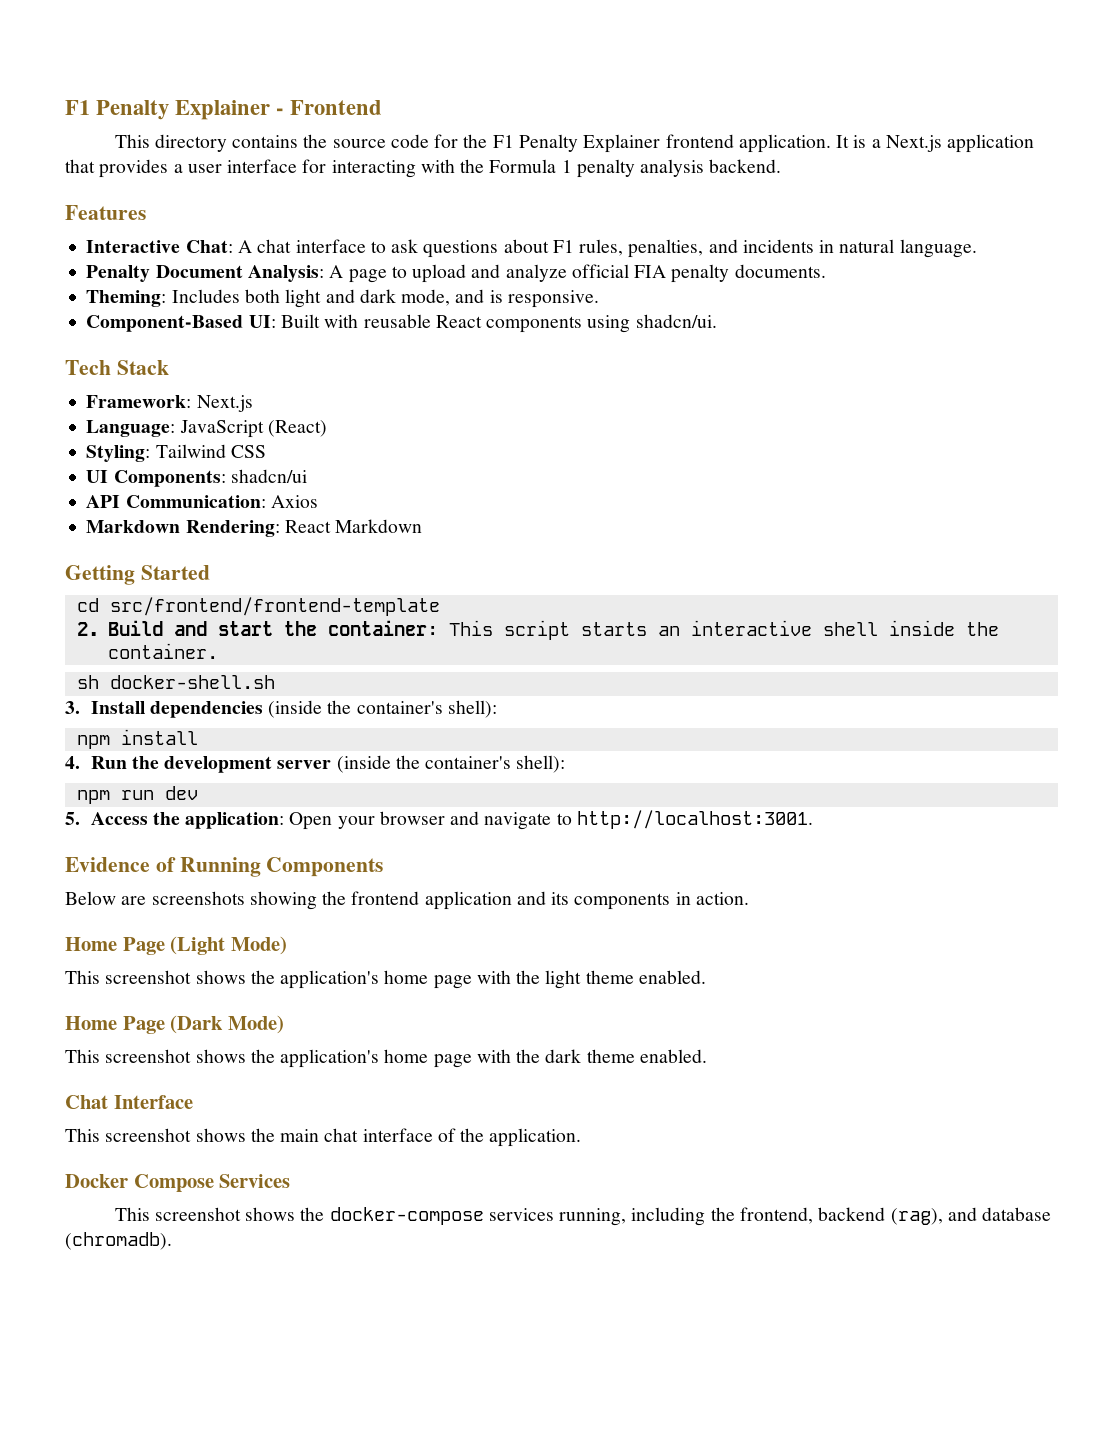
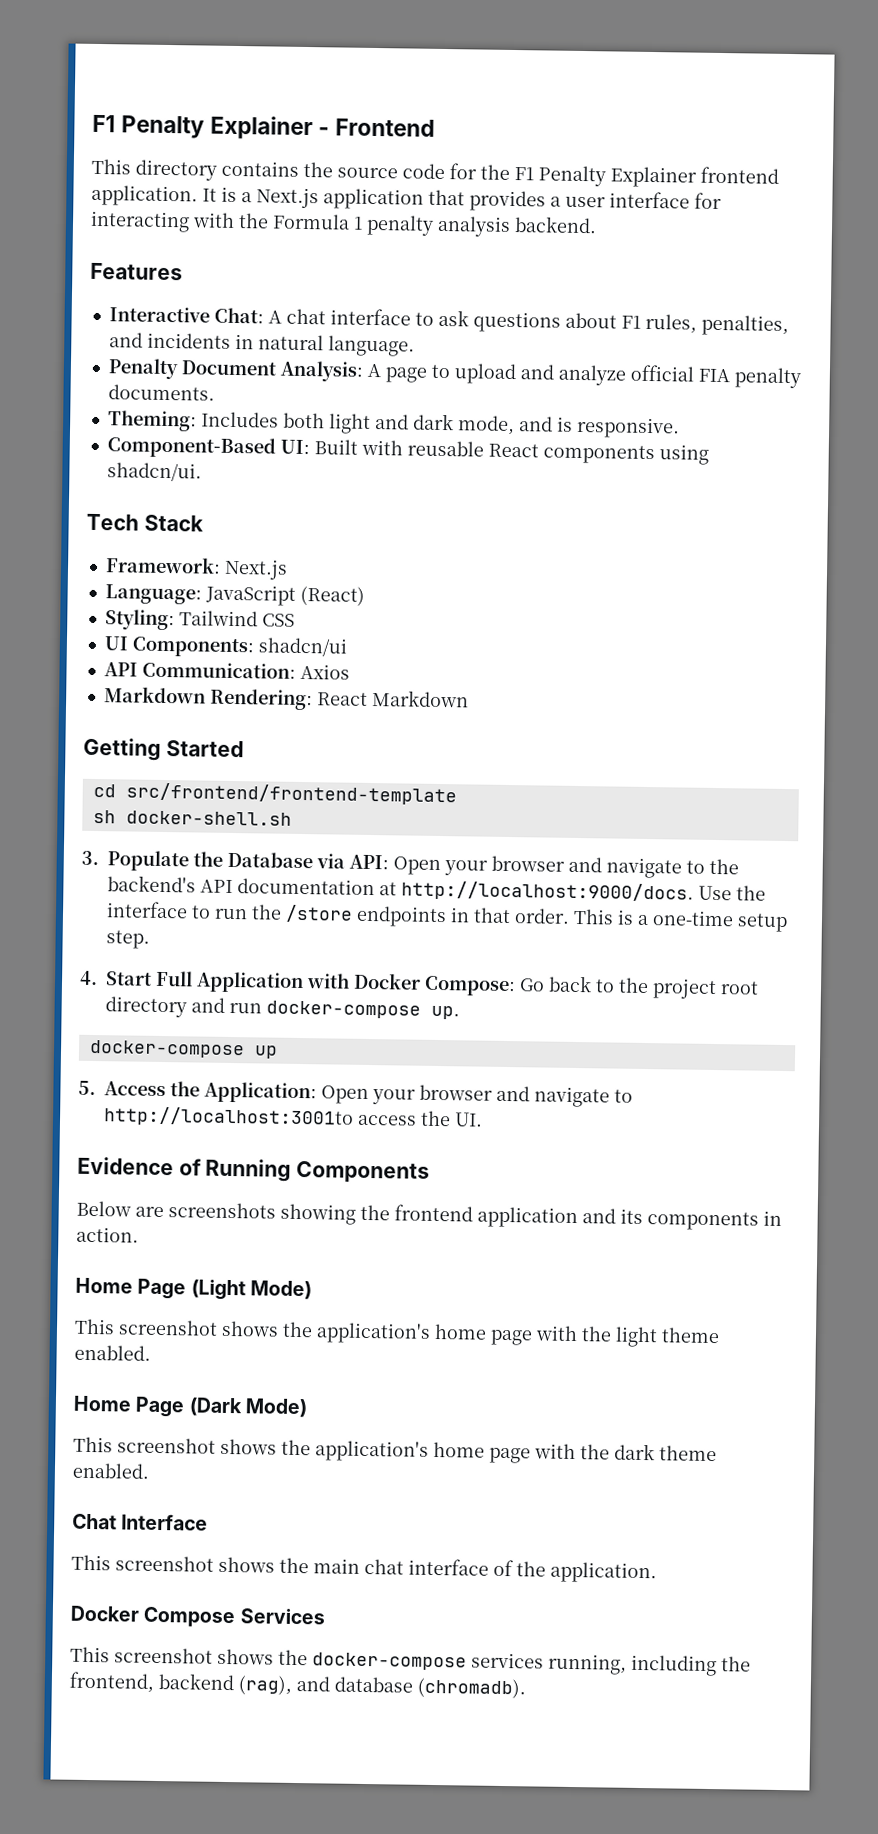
[76,620,1000,640] [108,643,219,659] [76,675,275,689] [65,700,497,718] [76,729,198,749] [65,755,566,773] [76,786,198,804] [65,810,813,830] 2. Build and start the container: This script starts an interactive shell inside the container. // sh docker-shell.sh // 3. Install dependencies (inside the container's shell): // npm install // 4. Run the development server (inside the container's shell): // npm run dev // 5. Access the application: Open your browser and navigate to http://localhost:3001. -> [92,809,292,826] [81,850,739,879] [107,875,766,903] [106,901,788,933] [106,930,150,949] [79,970,759,1000] [105,996,460,1020] [88,1039,278,1059] [78,1080,633,1108] [103,1106,483,1128] sh docker-shell.sh // 3. Populate the Database via API: Open your browser and navigate to the backend's API documentation at http://localhost:9000/docs. Use the interface to run the /store endpoints in that order. This is a one-time setup step. // 4. Start Full Application with Docker Compose: Go back to the project root directory and run docker-compose up. // docker-compose up // 5. Access the Application: Open your browser and navigate to http://localhost:3001to access the UI.

